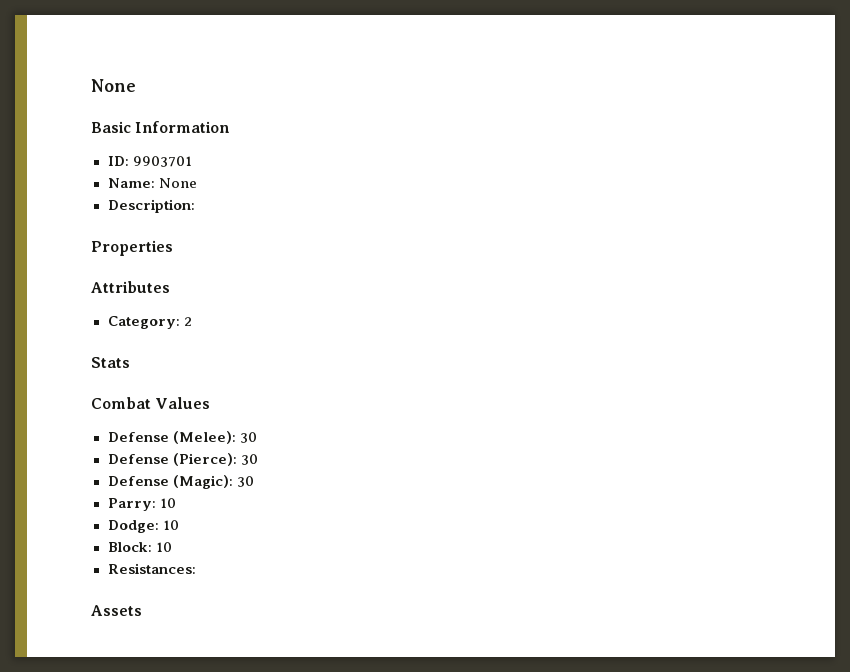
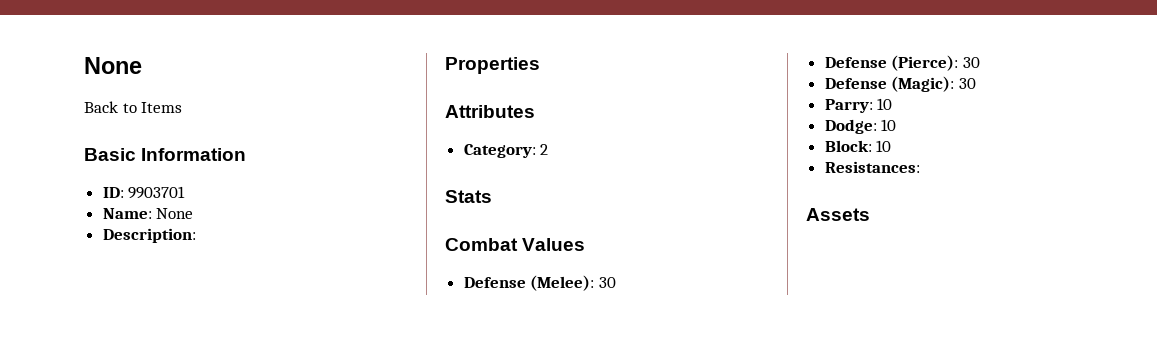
[91,79,136,92] None -> [84,57,142,74] [84,101,183,113] None // Back to Items

